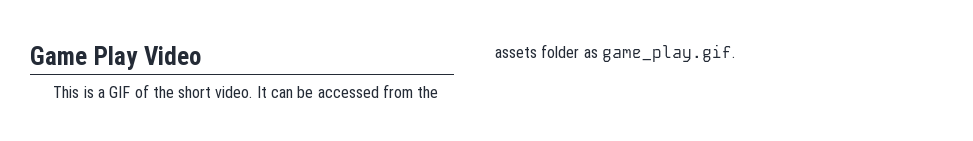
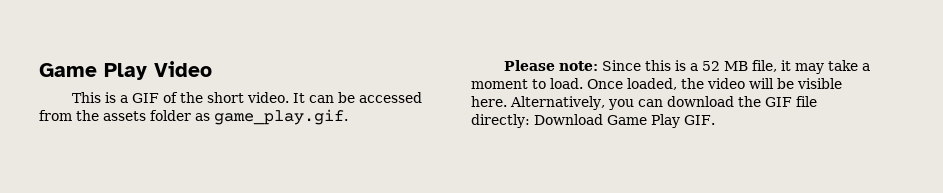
(735, 53) none -> [504,60,871,74] [471,78,842,90] [471,96,817,110] [471,114,715,128] // Please note: Since this is a 52 MB file, it may take a moment to load. Once loaded, the video will be visible here. Alternatively, you can download the GIF file directly: Download Game Play GIF.

